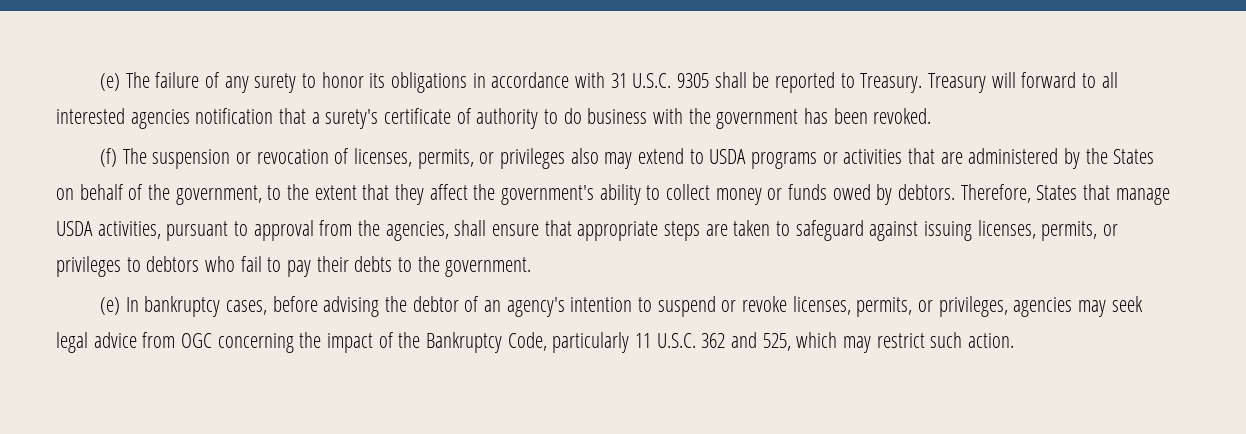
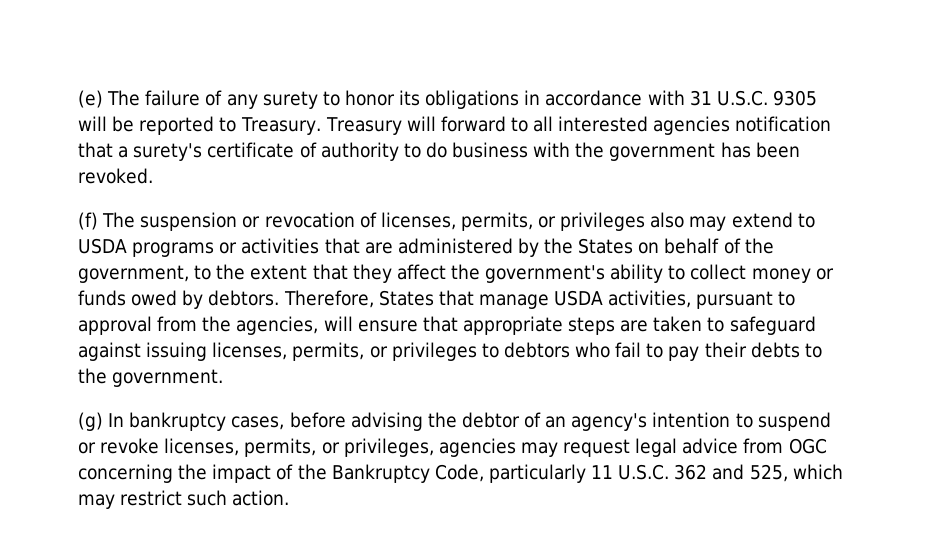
[714,72,747,88] shall -> [78,116,107,131] will
[454,220,487,236] shall -> [323,316,353,331] will
[100,297,121,315] (e) -> [78,412,103,431] (g)
[1111,296,1143,312] seek -> [563,439,631,457] request

